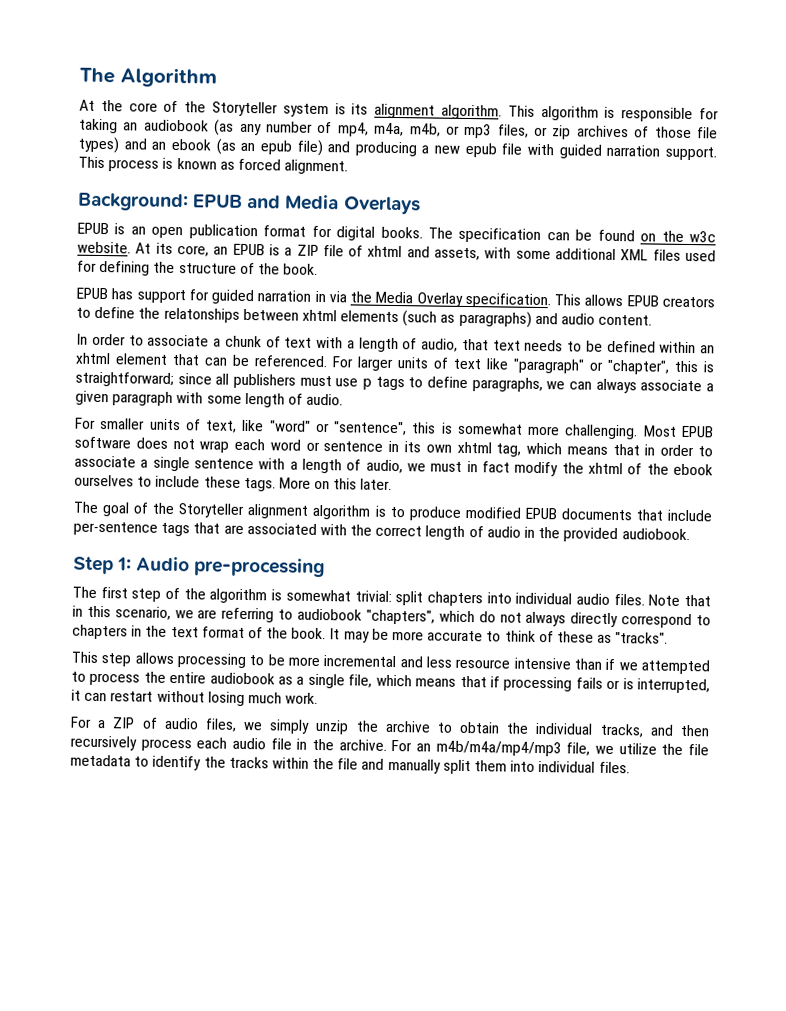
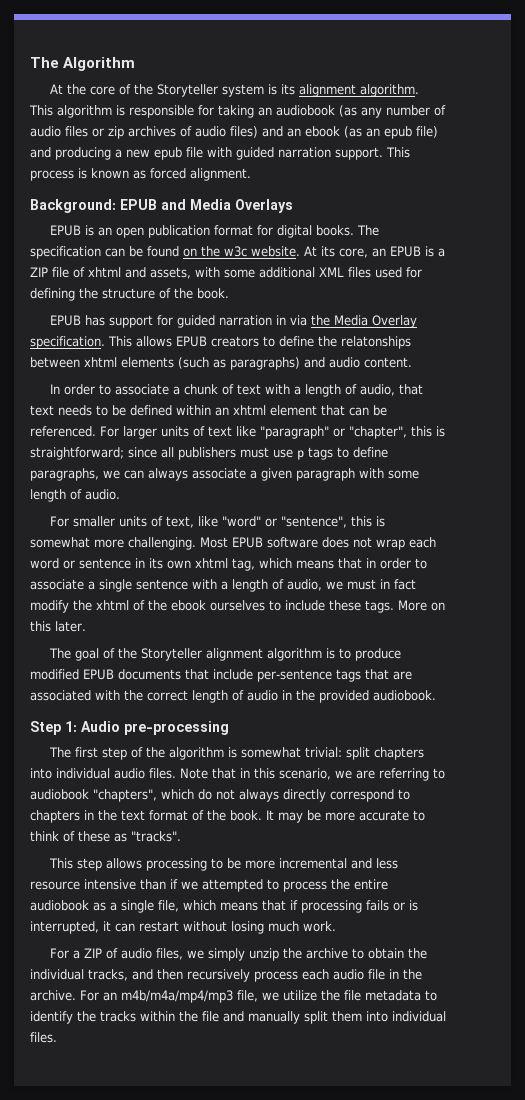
[337,122,529,139] mp4, m4a, m4b, or mp3 files, -> [30,126,88,137] audio files
[654,126,719,139] [78,136,119,154] those file types) -> [195,126,258,138] audio files)

